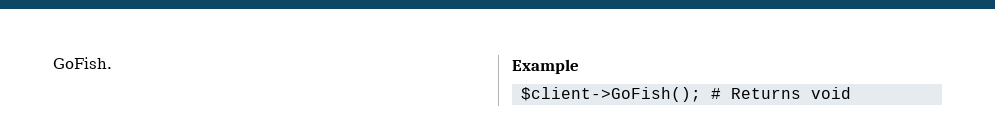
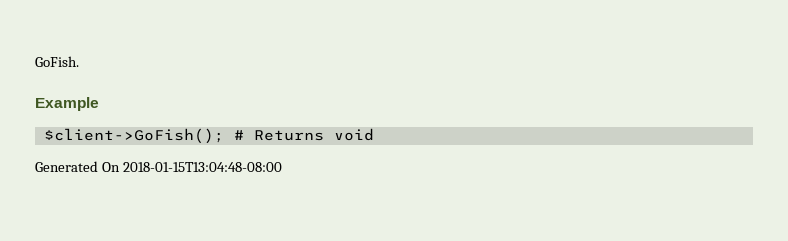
(851, 93) none -> [35,161,282,172] // Generated On 2018-01-15T13:04:48-08:00

